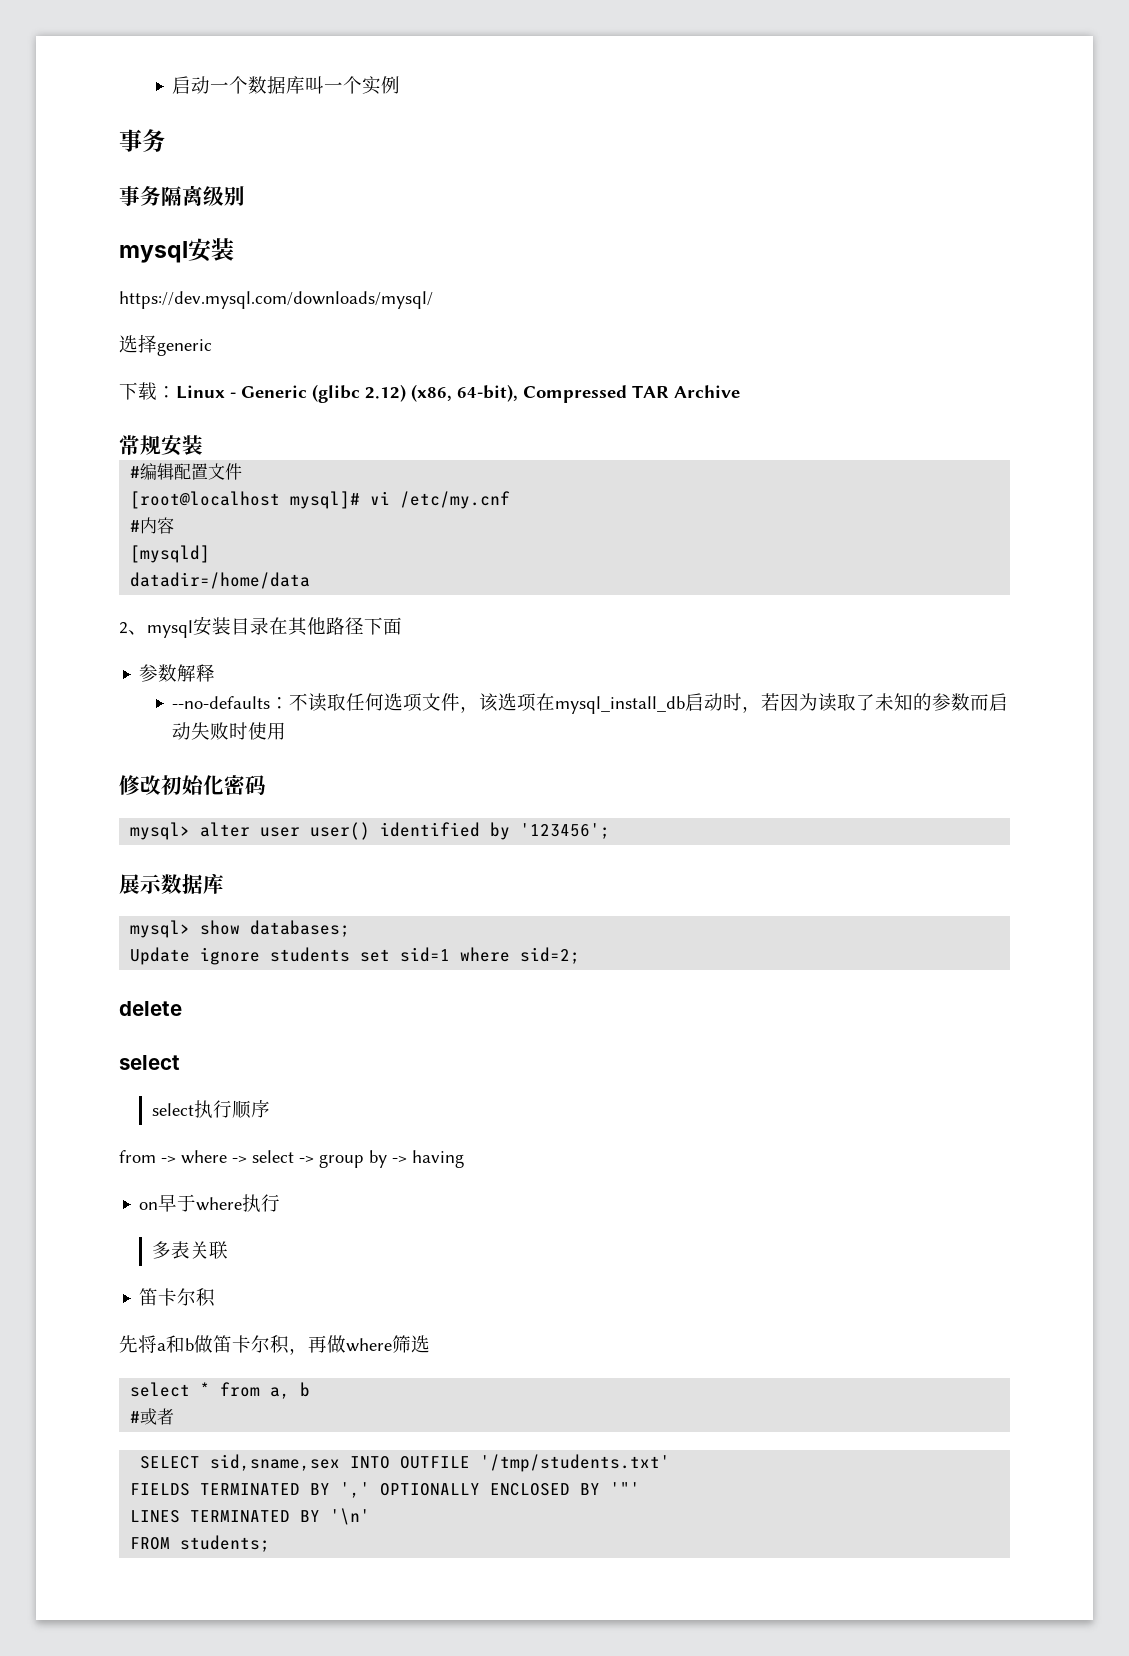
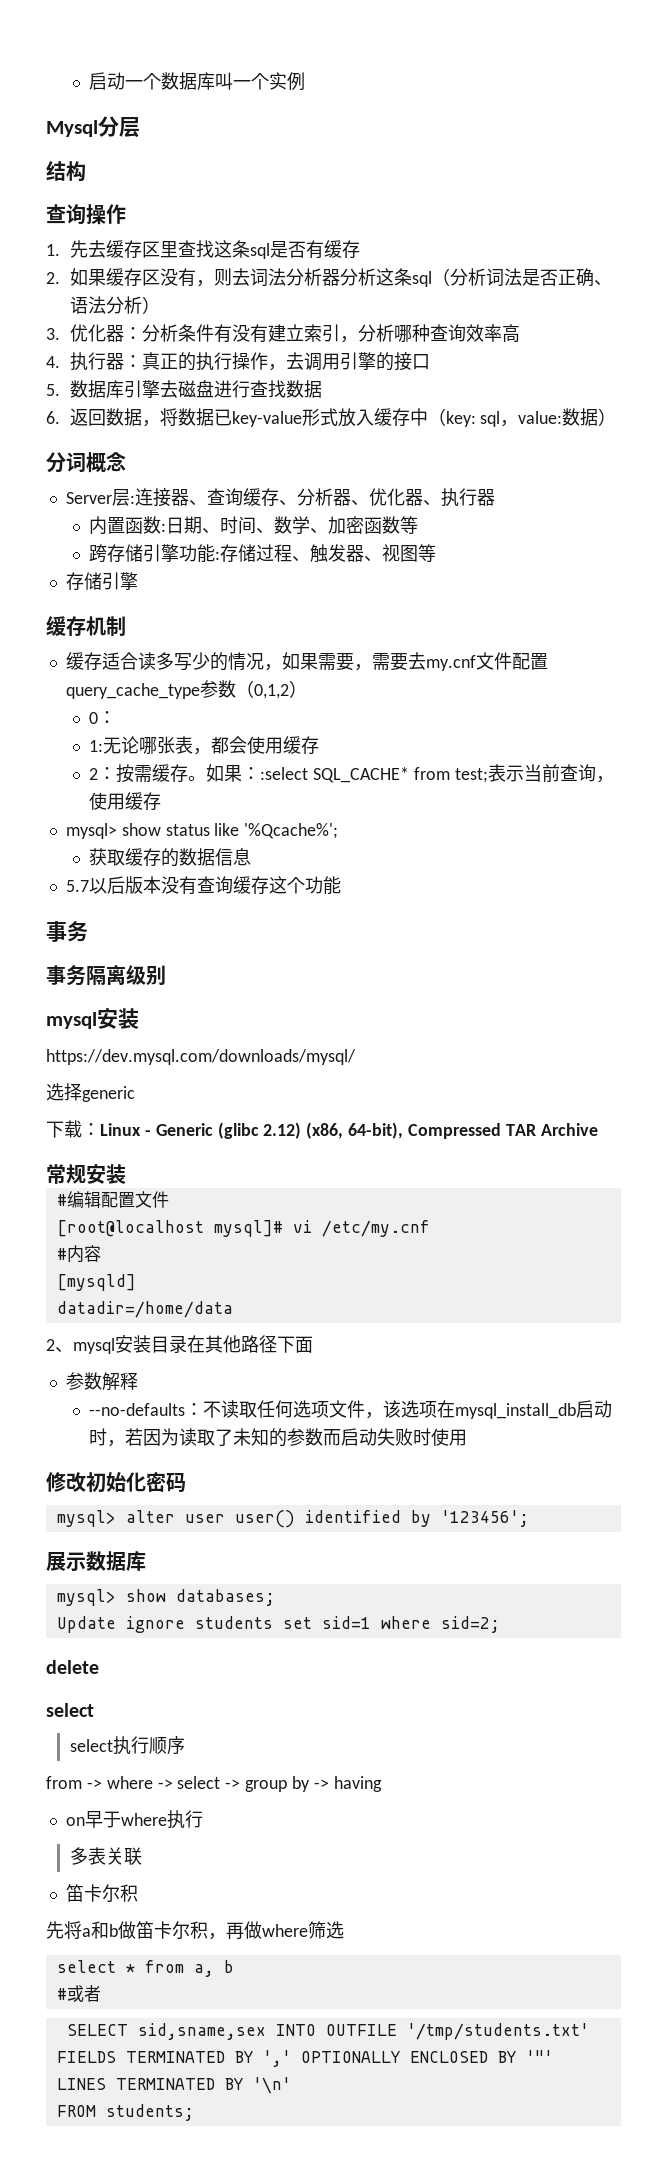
(401, 85) none -> [46,116,140,138] [46,161,86,182] [46,204,126,225] [46,240,360,259] [46,268,612,287] [69,296,160,314] [46,324,520,343] [46,352,430,371] [46,380,322,398] [46,408,617,427] [46,452,126,473] [65,488,495,507] [89,516,419,535] [89,544,437,563] [65,572,138,590] [46,616,126,636] [65,652,548,671] [65,680,307,699] [89,711,117,724] [89,736,320,755] [89,764,614,783] [89,792,162,810] [65,823,339,839] [89,848,252,867] [65,876,341,895] // Mysql分层 // 结构 // 查询操作 // 1.先去缓存区里查找这条sql是否有缓存 // 2.如果缓存区没有，则去词法分析器分析这条sql（分析词法是否正确、语法分析） // 3.优化器：分析条件有没有建立索引，分析哪种查询效率高 // 4.执行器：真正的执行操作，去调用引擎的接口 // 5.数据库引擎去磁盘进行查找数据 // 6.返回数据，将数据已key-value形式放入缓存中（key: sql，value:数据） // 分词概念 // Server层:连接器、查询缓存、分析器、优化器、执行器 // 内置函数:日期、时间、数学、加密函数等 // 跨存储引擎功能:存储过程、触发器、视图等 // 存储引擎 // 缓存机制 // 缓存适合读多写少的情况，如果需要，需要去my.cnf文件配置query_cache_type参数（0,1,2） // 0： // 1:无论哪张表，都会使用缓存 // 2：按需缓存。如果：:select SQL_CACHE* from test;表示当前查询，使用缓存 // mysql> show status like '%Qcache%'; // 获取缓存的数据信息 // 5.7以后版本没有查询缓存这个功能

